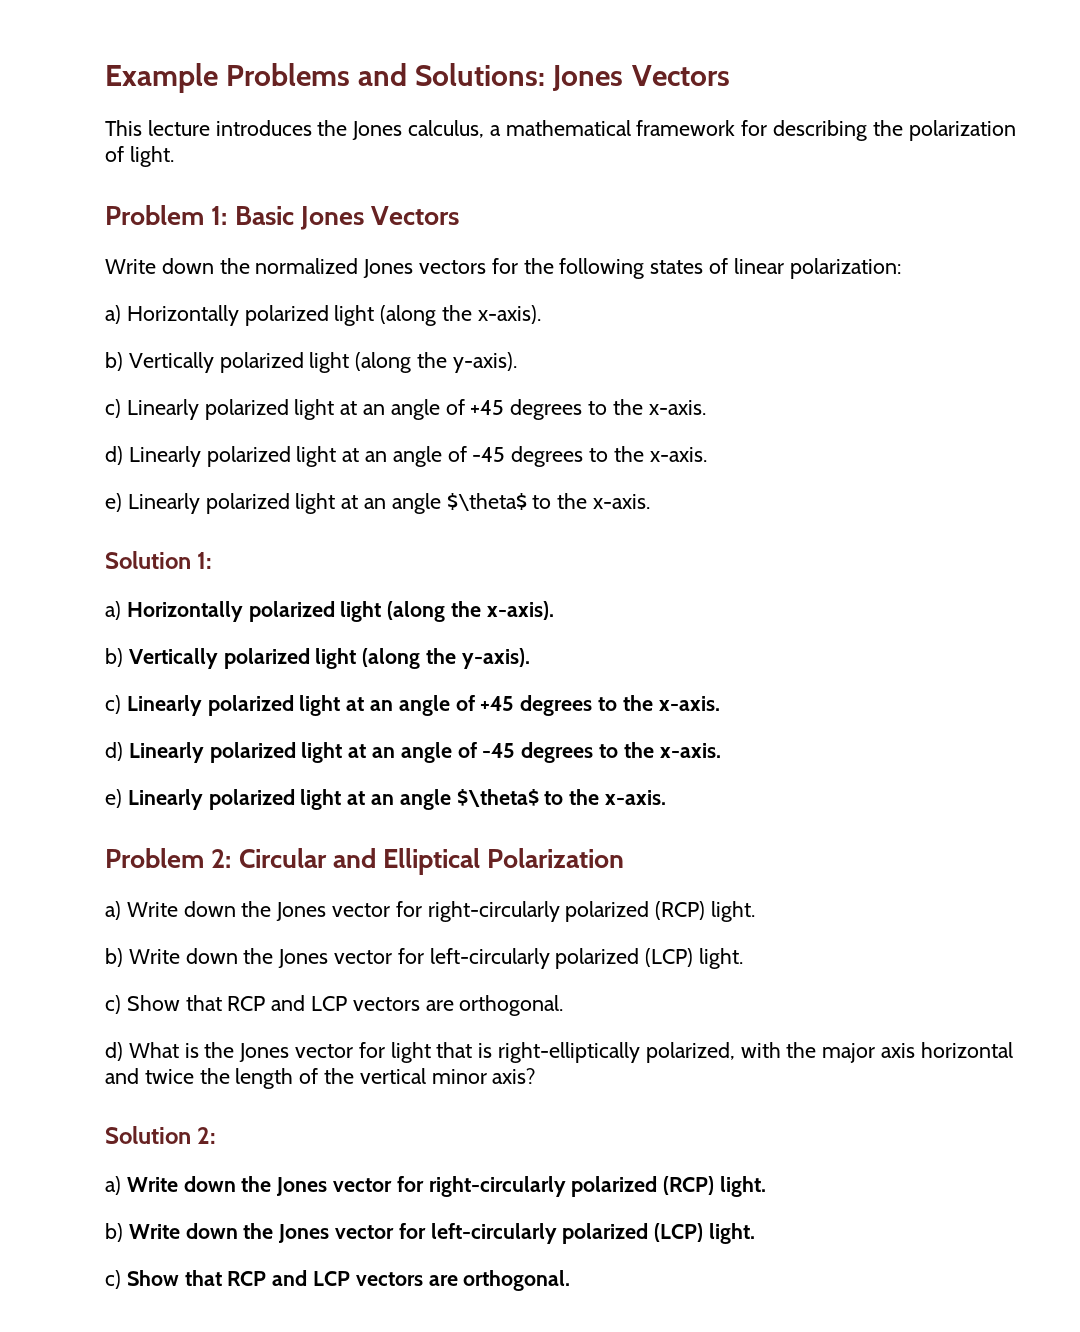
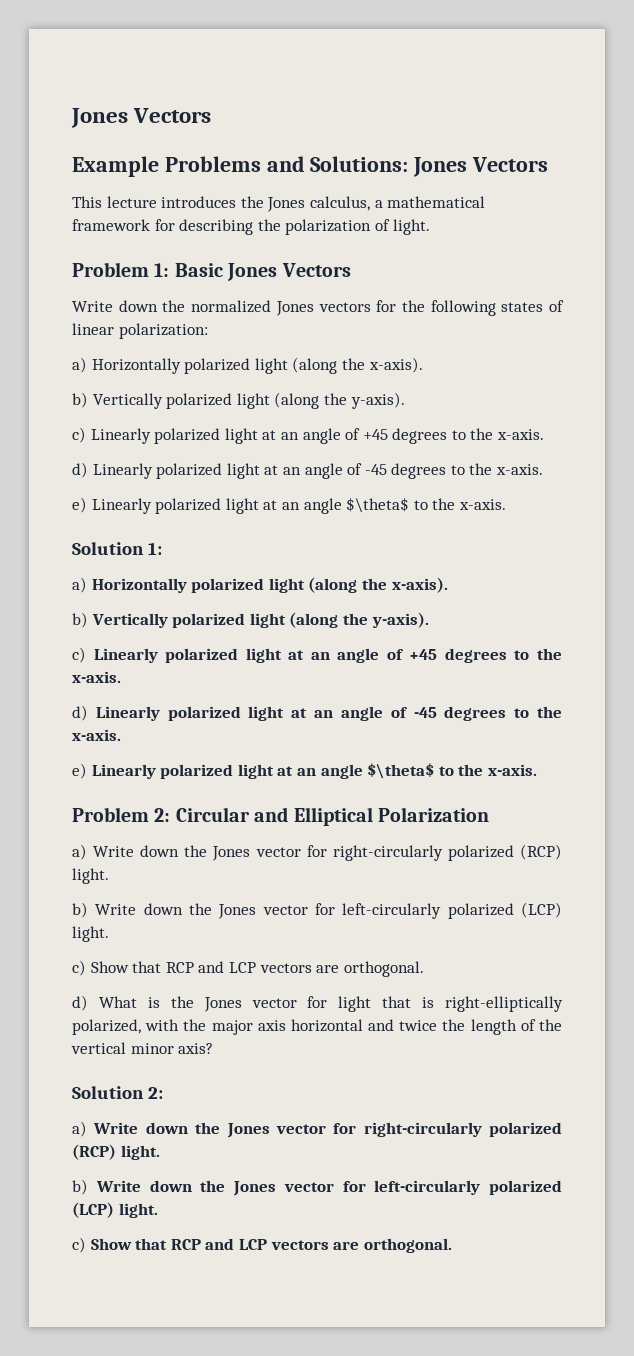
(105, 78) none -> [71,108,212,128] Jones Vectors //

